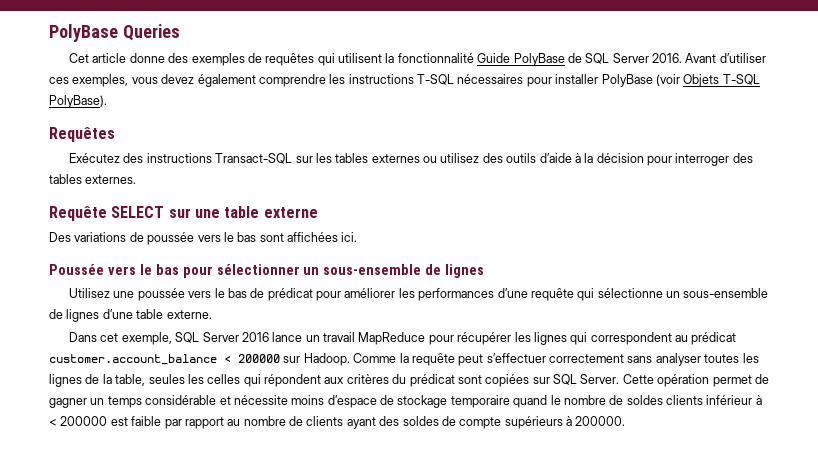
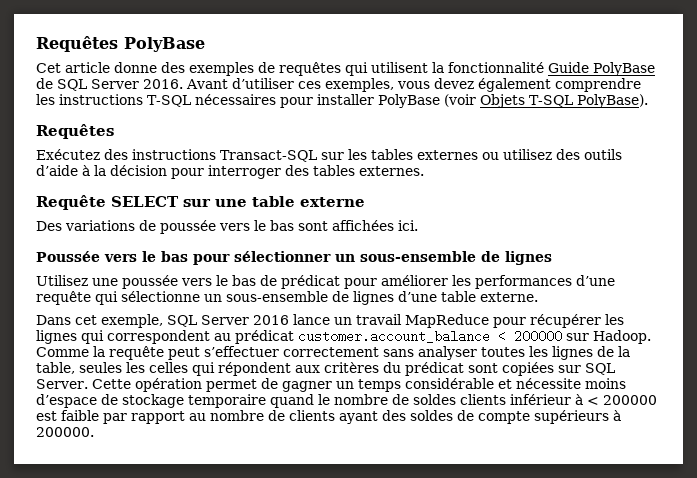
[49,24,180,42] PolyBase Queries -> [36,36,205,52] Requêtes PolyBase

